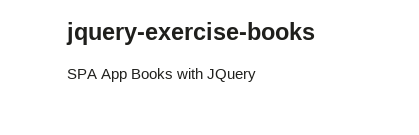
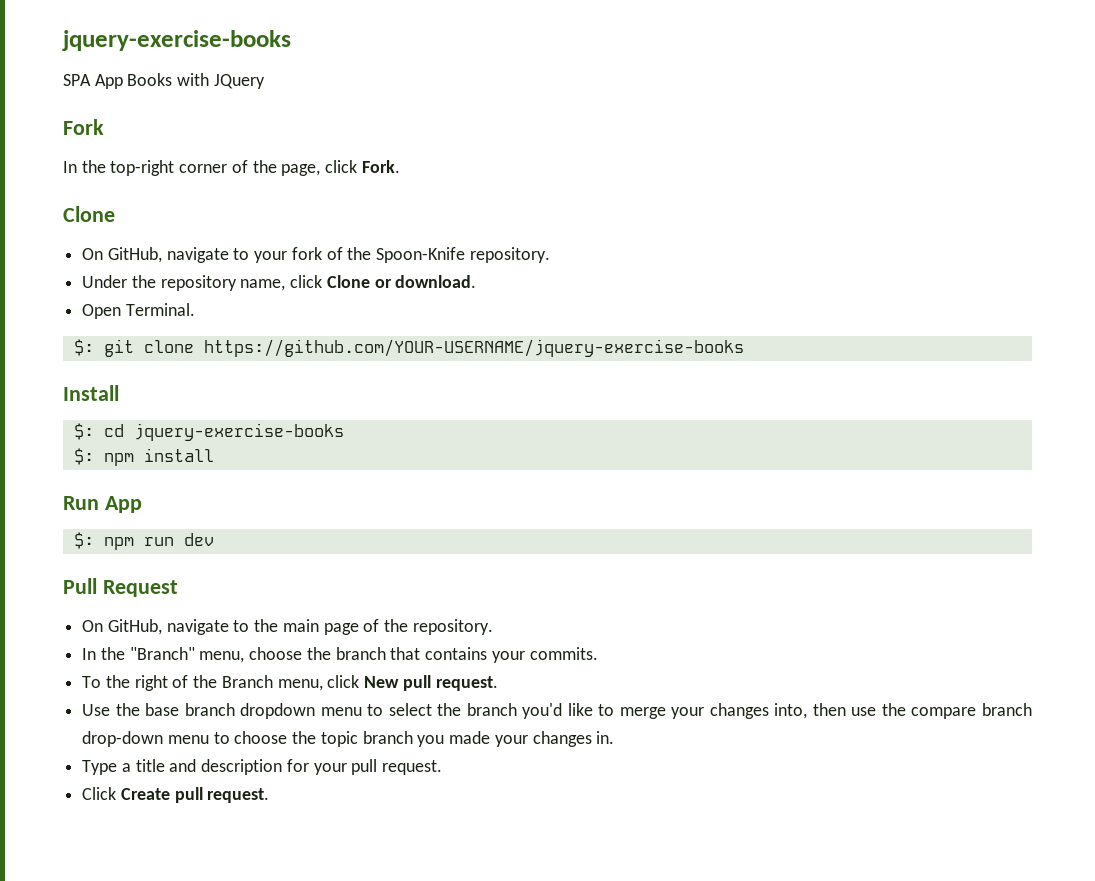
(257, 75) none -> [63,119,104,135] [63,160,400,176] [63,206,115,222] [82,247,550,263] [82,275,477,291] [82,303,195,319] [73,339,744,357] [63,385,119,401] [73,423,344,441] [73,448,214,466] [63,496,142,513] [73,532,214,550] [63,578,178,597] [82,619,493,635] [82,647,598,663] [82,675,498,691] [82,703,1033,719] [82,731,615,747] [82,759,443,775] [82,787,270,803] // Fork // In the top-right corner of the page, click Fork. // Clone // On GitHub, navigate to your fork of the Spoon-Knife repository. // Under the repository name, click Clone or download. // Open Terminal. // $: git clone https://github.com/YOUR-USERNAME/jquery-exercise-books // Install // $: cd jquery-exercise-books // $: npm install // Run App // $: npm run dev // Pull Request // On GitHub, navigate to the main page of the repository. // In the "Branch" menu, choose the branch that contains your commits. // To the right of the Branch menu, click New pull request. // Use the base branch dropdown menu to select the branch you'd like to merge your changes into, then use the compare branch drop-down menu to choose the topic branch you made your changes in. // Type a title and description for your pull request. // Click Create pull request.

